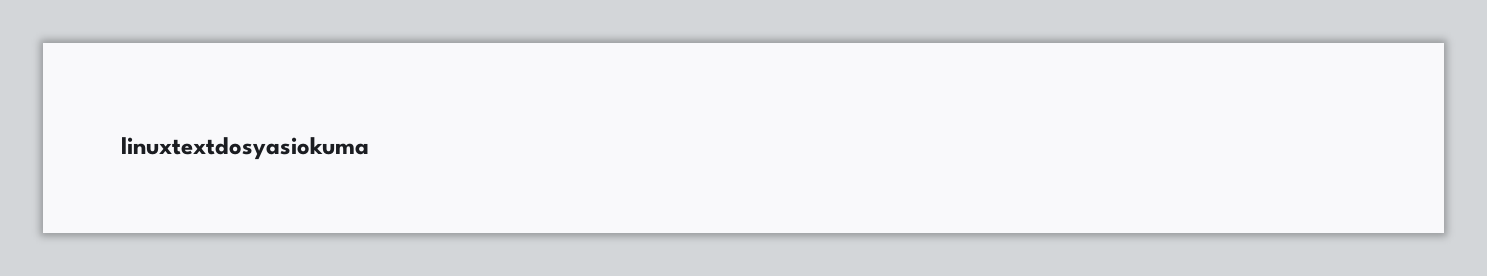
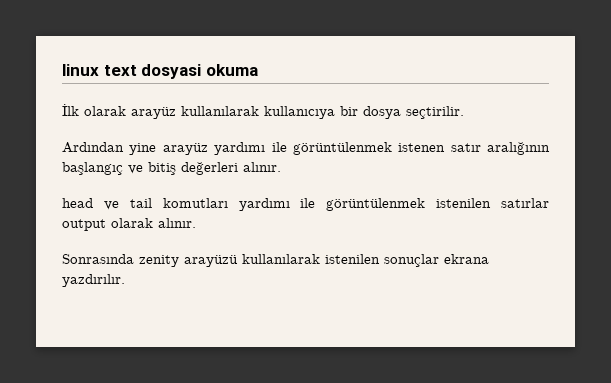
[121,137,369,160] linuxtextdosyasiokuma -> [62,64,258,79] [62,104,464,119] [62,142,550,155] [62,162,281,175] [62,198,549,211] [62,218,196,231] [62,254,489,267] [62,274,125,287] linux text dosyasi okuma // İlk olarak arayüz kullanılarak kullanıcıya bir dosya seçtirilir. // Ardından yine arayüz yardımı ile görüntülenmek istenen satır aralığının başlangıç ve bitiş değerleri alınır. // head ve tail komutları yardımı ile görüntülenmek istenilen satırlar output olarak alınır. // Sonrasında zenity arayüzü kullanılarak istenilen sonuçlar ekrana yazdırılır.

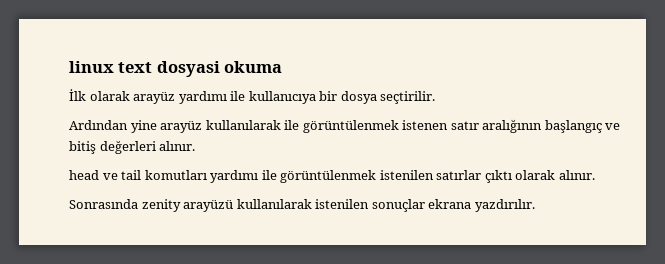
[181,106,259,116] kullanılarak -> [178,91,246,104] yardımı ile
[214,142,266,155] yardımı -> [205,120,281,130] kullanılarak
[62,219,106,231] output -> [484,170,512,183] çıktı

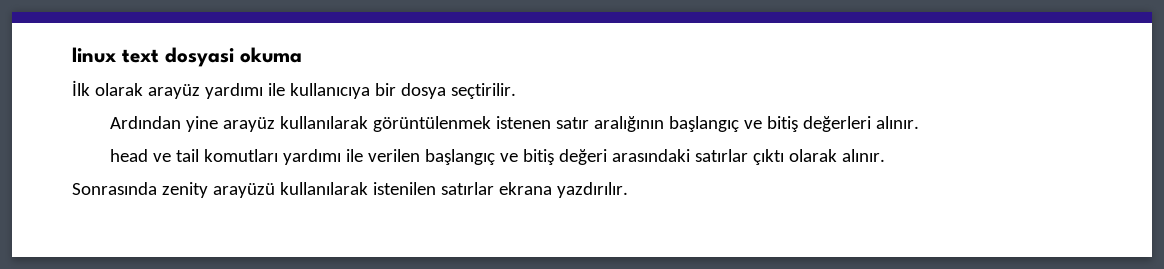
[284,120,300,130] ile -> (368, 122) none
[280,170,434,183] görüntülenmek istenilen -> [367,149,690,165] verilen başlangıç ve bitiş değeri arasındaki
[371,199,425,212] sonuçlar -> [440,182,494,195] satırlar

